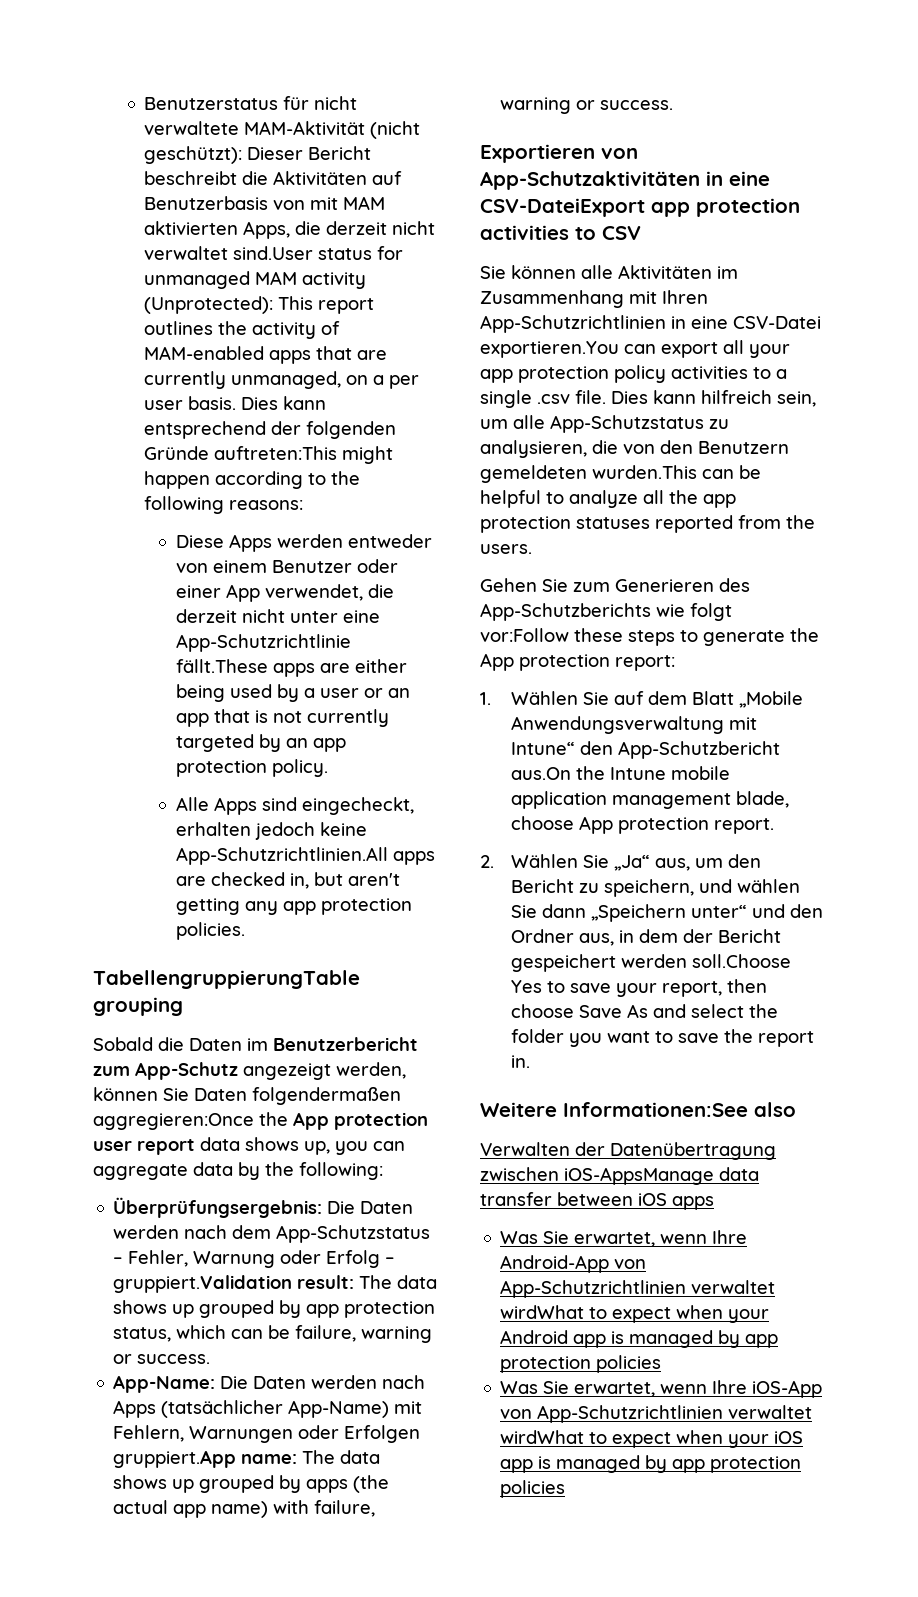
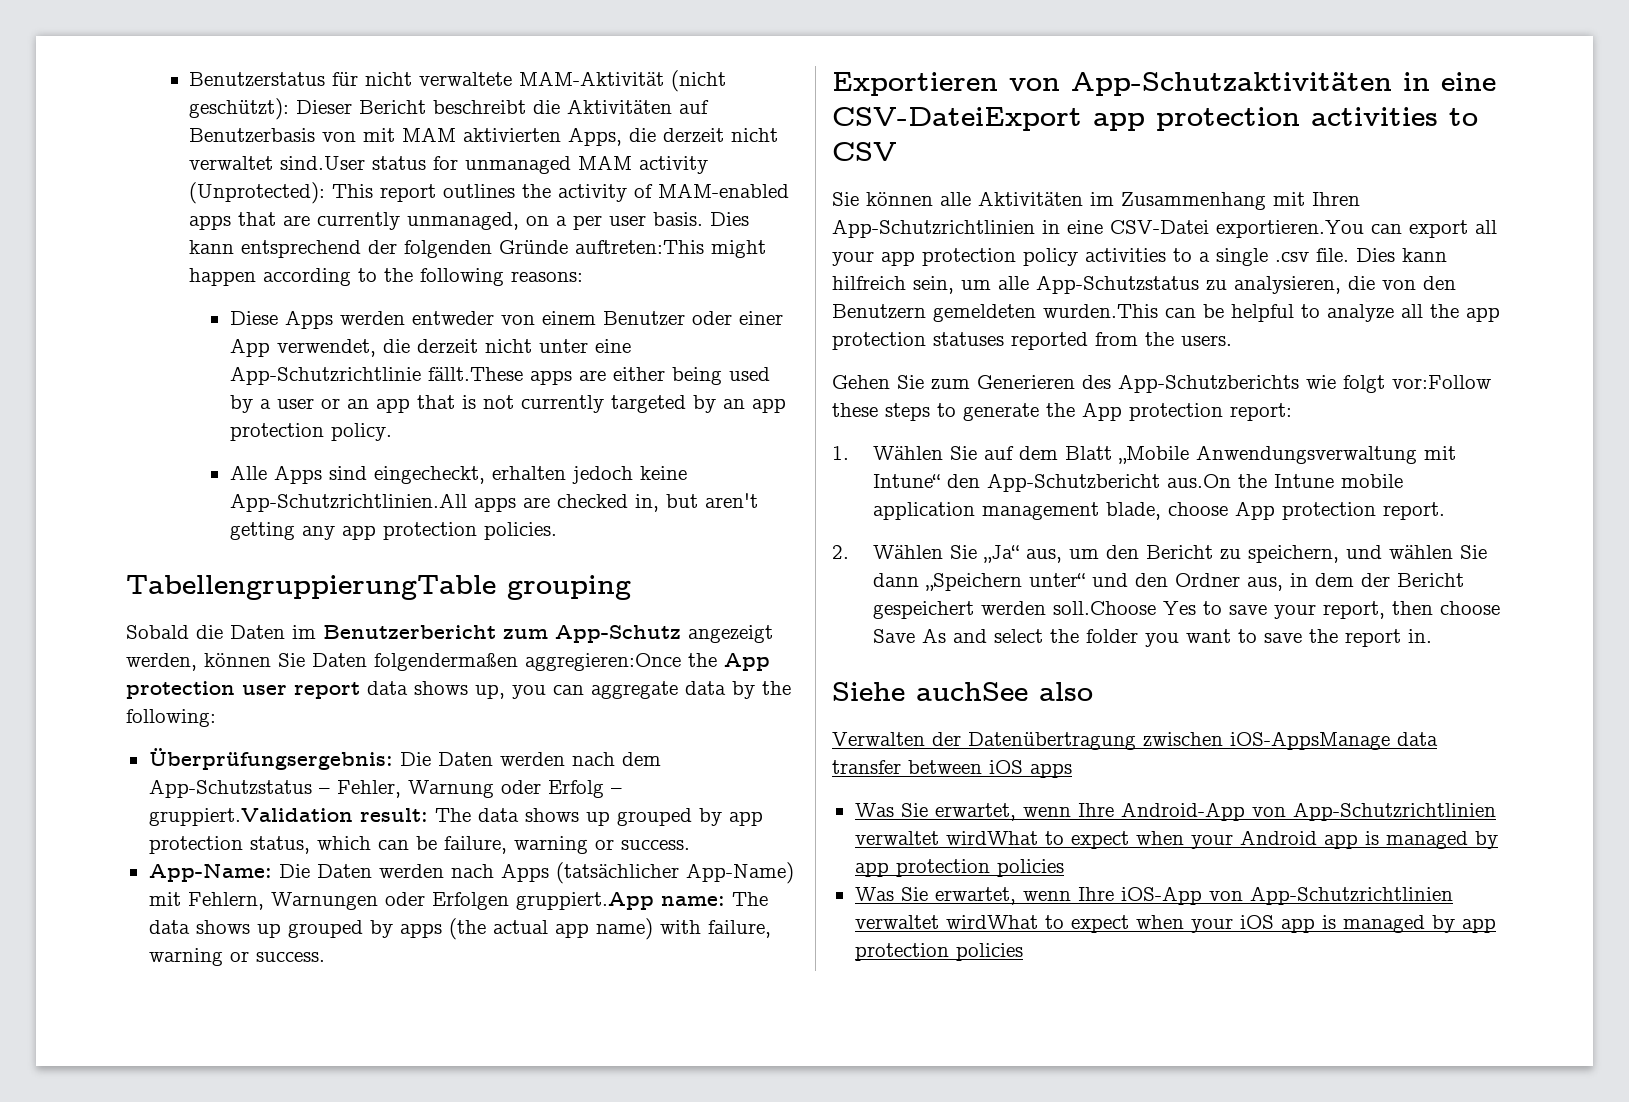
[480,1102,748,1117] Weitere Informationen:See -> [832,682,1028,701] Siehe auchSee

